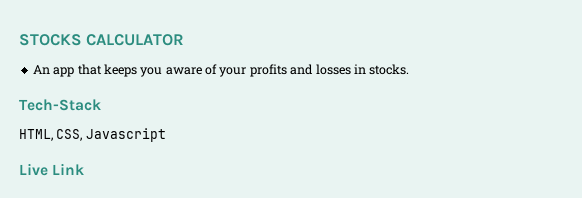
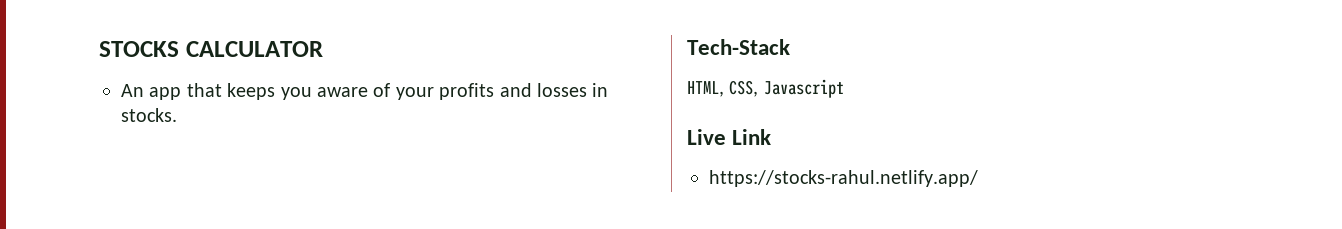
(85, 169) none -> [709,170,978,187] // https://stocks-rahul.netlify.app/

